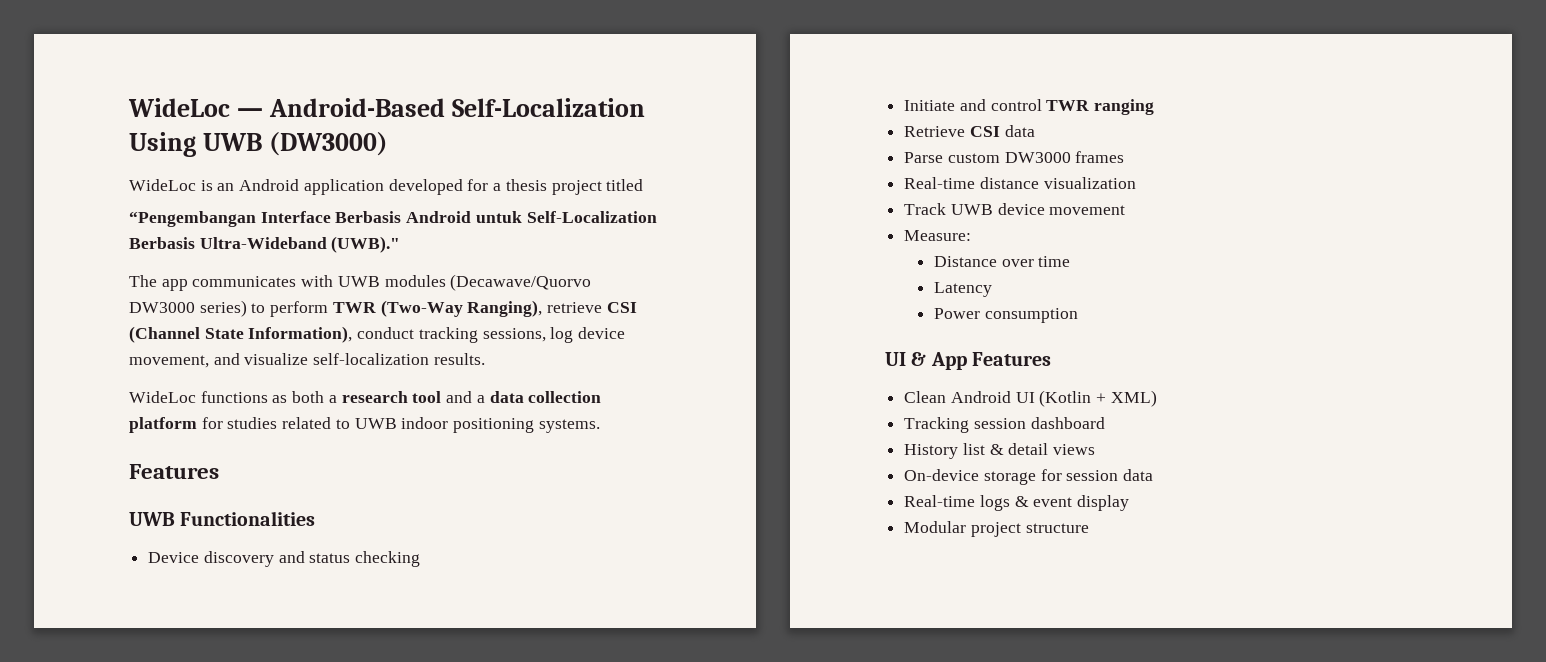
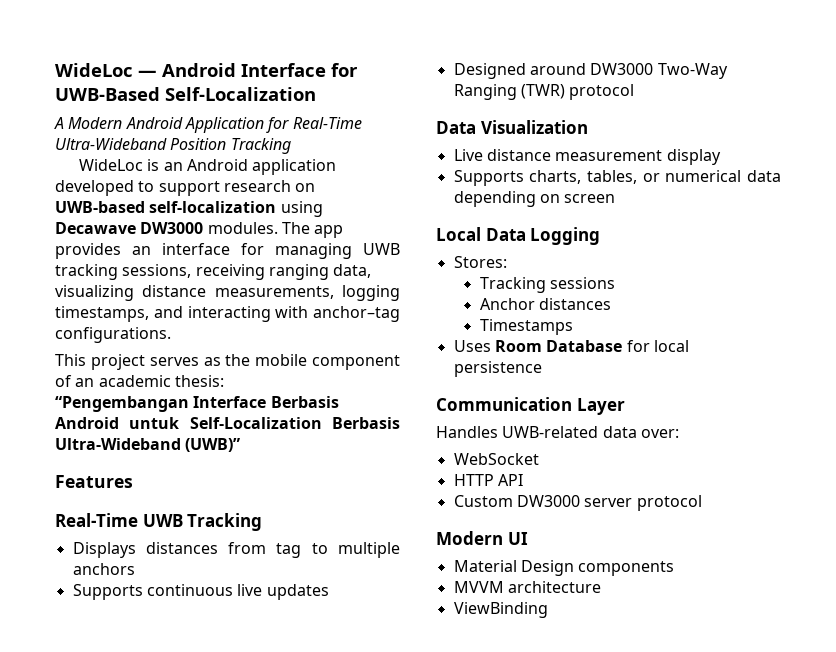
[269,98,646,117] [129,132,389,157] Android-Based Self-Localization Using UWB (DW3000) -> [162,63,358,77] [55,87,316,101] [54,117,362,133] [55,138,291,154] Android Interface for UWB-Based Self-Localization // A Modern Android Application for Real-Time Ultra-Wideband Position Tracking
[467,179,644,195] for a thesis project titled -> [138,180,316,196] [55,201,323,217] [55,222,344,238] [55,243,400,259] [55,264,372,280] [55,285,400,301] [55,306,400,322] [55,327,171,343] [55,354,400,370] [55,375,224,387] to support research on UWB-based self-localization using Decawave DW3000 modules. The app provides an interface for managing UWB tracking sessions, receiving ranging data, visualizing distance measurements, logging timestamps, and interacting with anchor–tag configurations. // This project serves as the mobile component of an academic thesis:
[331,236,401,253] [129,274,592,291] [129,300,637,317] [129,326,626,343] [129,353,485,368] [129,391,602,403] [129,417,600,433] [129,464,219,479] [129,511,316,526] [148,551,421,567] [904,99,1155,115] [904,125,1035,137] [904,151,1125,163] [904,177,1136,189] [904,203,1126,215] [904,230,972,241] [933,256,1071,267] [933,282,992,297] [933,308,1078,323] [885,352,1051,370] [904,390,1157,407] [904,417,1105,433] [904,443,1096,459] [904,469,1154,485] [904,495,1130,511] [904,521,1089,537] (UWB)." // The app communicates with UWB modules (Decawave/Quorvo DW3000 series) to perform TWR (Two-Way Ranging), retrieve CSI (Channel State Information), conduct tracking sessions, log device movement, and visualize self-localization results. // WideLoc functions as both a research tool and a data collection platform for studies related to UWB indoor positioning systems. // Features // UWB Functionalities // Device discovery and status checking // Initiate and control TWR ranging // Retrieve CSI data // Parse custom DW3000 frames // Real-time distance visualization // Track UWB device movement // Measure: // Distance over time // Latency // Power consumption // UI & App Features // Clean Android UI (Kotlin + XML) // Tracking session dashboard // History list & detail views // On-device storage for session data // Real-time logs & event display // Modular project structure -> [185,438,241,452] [55,475,133,488] [55,513,263,531] [72,542,401,558] [72,563,135,575] [72,584,329,600] [453,63,728,79] [453,84,635,100] [436,120,588,134] [453,149,721,165] [453,170,781,186] [453,191,616,207] [436,227,601,245] [453,256,507,268] [479,277,615,293] [479,298,611,310] [479,319,573,335] [453,340,689,352] [453,361,542,377] [436,397,625,415] [436,426,679,438] [453,453,539,465] [453,474,523,486] [453,495,702,511] [436,531,528,545] [453,560,675,576] [453,581,601,593] [453,602,548,618] (UWB)” // Features // Real-Time UWB Tracking // Displays distances from tag to multiple anchors // Supports continuous live updates // Designed around DW3000 Two-Way Ranging (TWR) protocol // Data Visualization // Live distance measurement display // Supports charts, tables, or numerical data depending on screen // Local Data Logging // Stores: // Tracking sessions // Anchor distances // Timestamps // Uses Room Database for local persistence // Communication Layer // Handles UWB-related data over: // WebSocket // HTTP API // Custom DW3000 server protocol // Modern UI // Material Design components // MVVM architecture // ViewBinding

